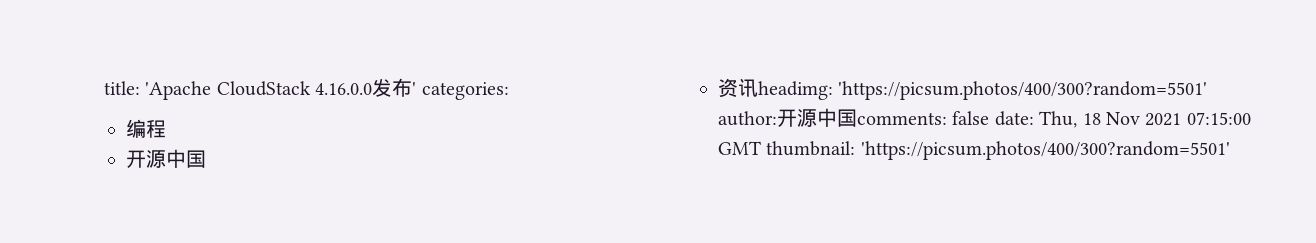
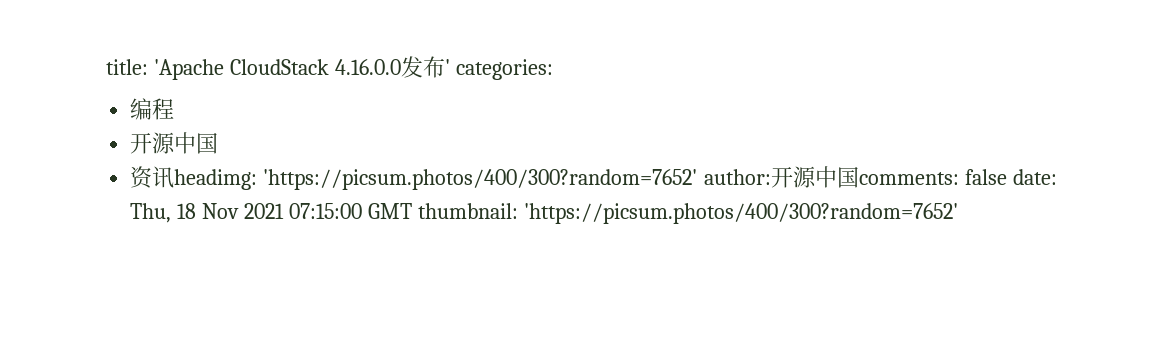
[838,81,1208,100] 'https://picsum.photos/400/300?random=5501' -> [263,169,698,190] 'https://picsum.photos/400/300?random=7652'
[860,141,1230,160] 'https://picsum.photos/400/300?random=5501' -> [523,203,958,224] 'https://picsum.photos/400/300?random=7652'

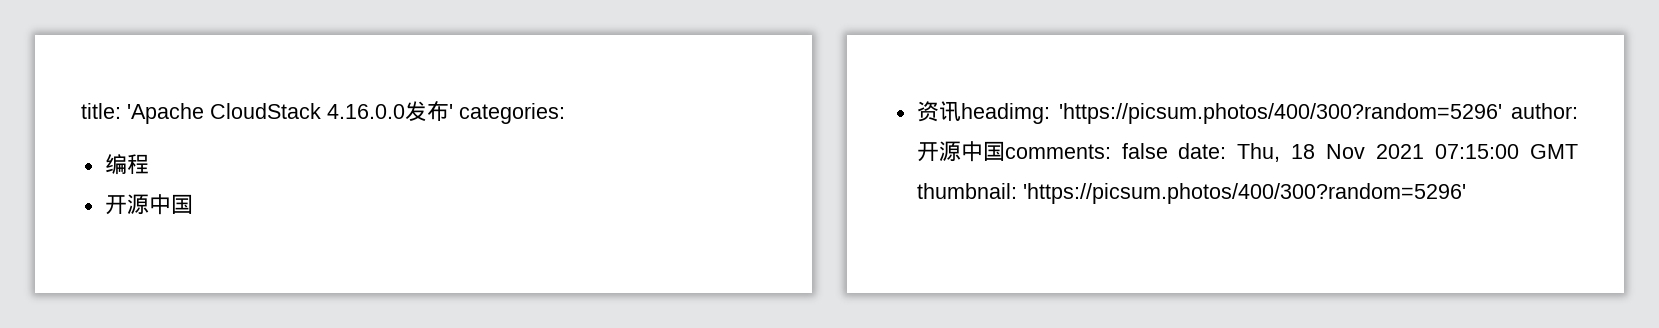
[263,169,698,190] 'https://picsum.photos/400/300?random=7652' -> [1058,103,1502,124] 'https://picsum.photos/400/300?random=5296'
[523,203,958,224] 'https://picsum.photos/400/300?random=7652' -> [1022,183,1466,204] 'https://picsum.photos/400/300?random=5296'

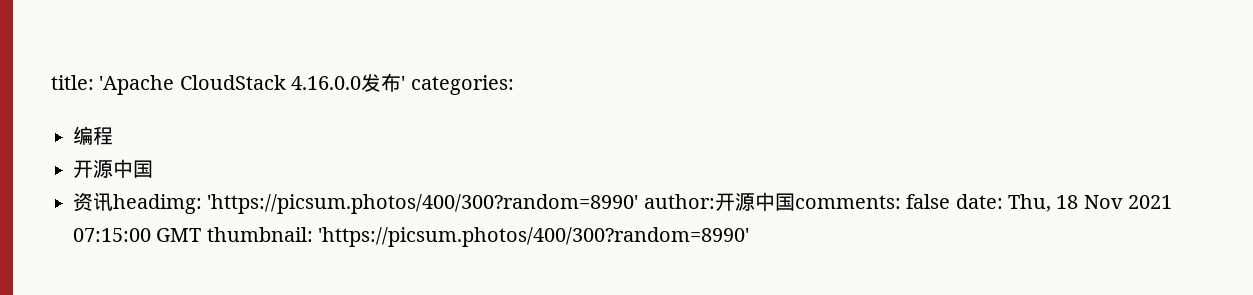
[1058,103,1502,124] 'https://picsum.photos/400/300?random=5296' -> [207,194,639,214] 'https://picsum.photos/400/300?random=8990'
[1022,183,1466,204] 'https://picsum.photos/400/300?random=5296' -> [318,227,750,247] 'https://picsum.photos/400/300?random=8990'

